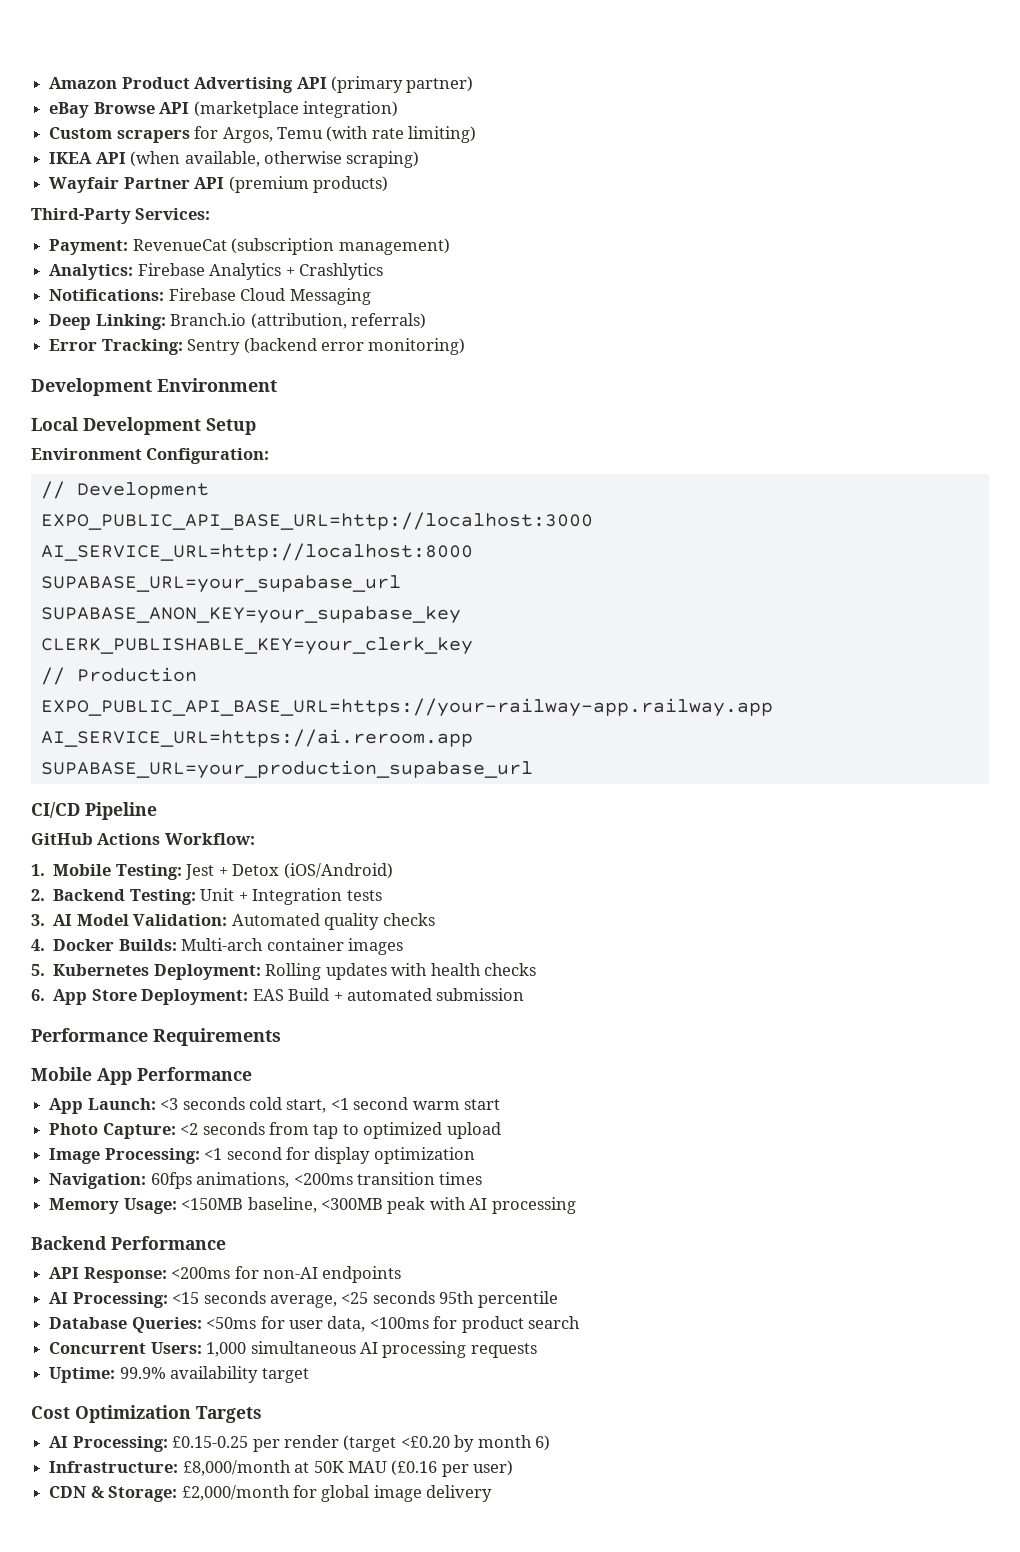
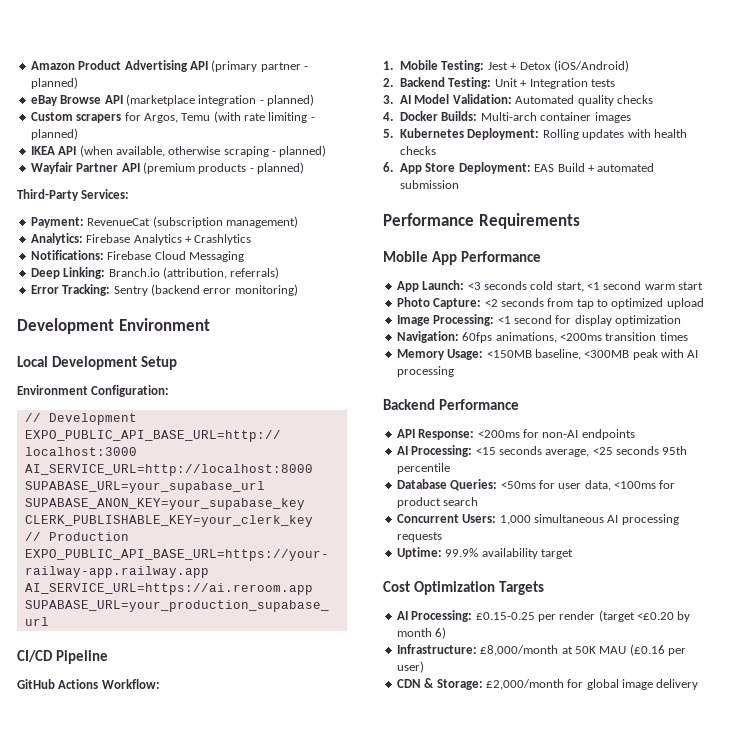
[406,76,474,93] partner) -> [260,62,308,72] [30,77,78,89] partner - planned)
[302,101,398,118] integration) -> [198,94,314,106] integration - planned)
[408,126,477,143] limiting) -> [268,112,315,123] [30,128,78,140] limiting - planned)
[346,151,420,168] scraping) -> [223,145,327,157] scraping - planned)
[312,176,388,193] products) -> [198,162,304,174] products - planned)

